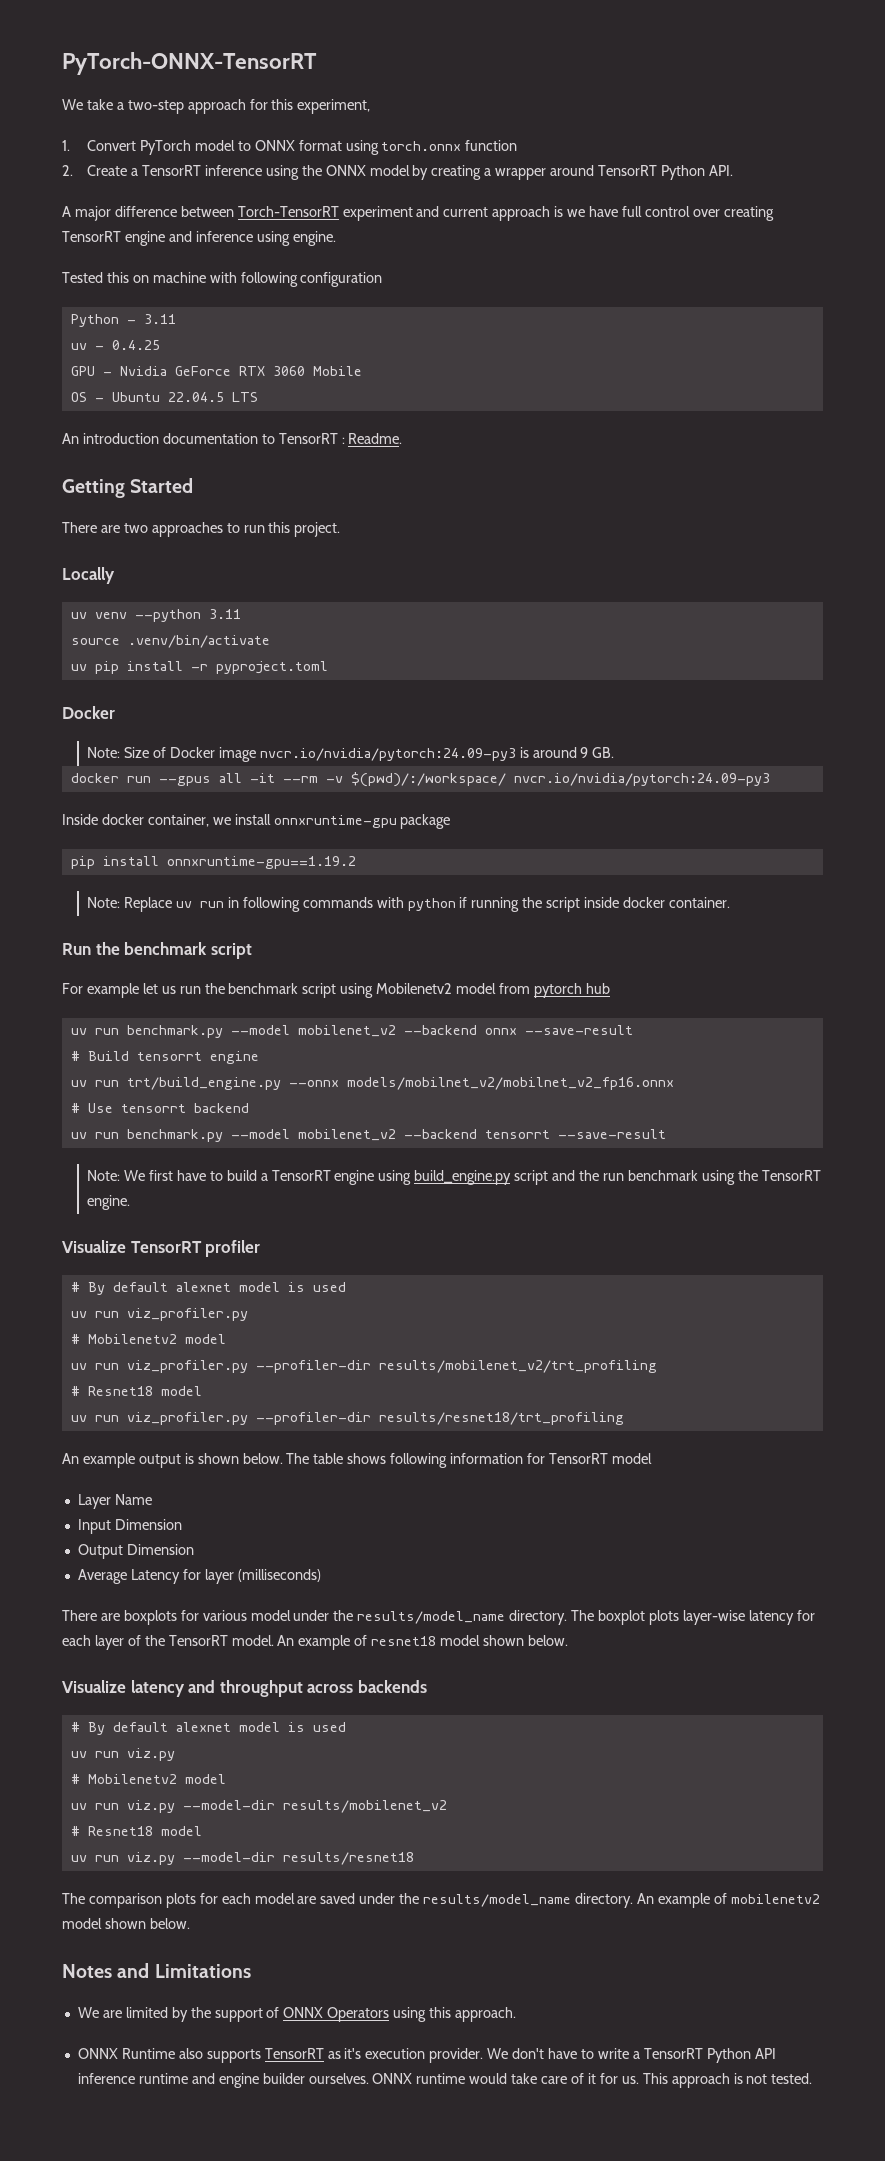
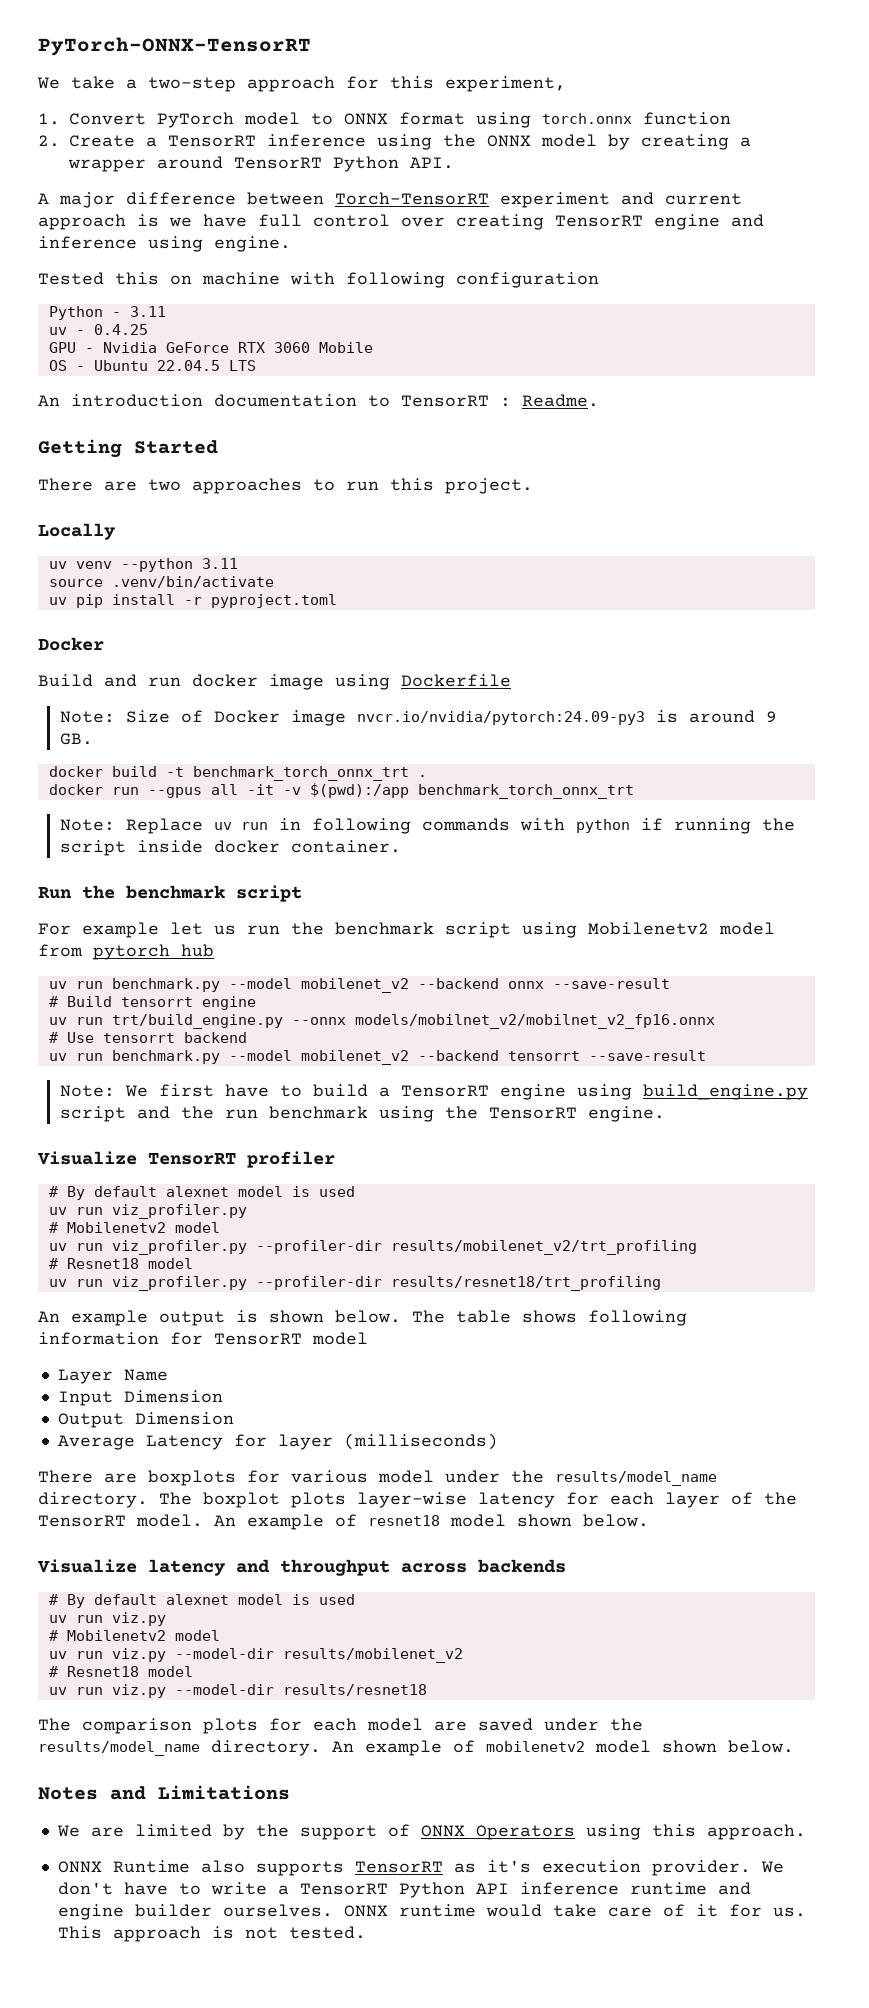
(115, 712) none -> [38,674,511,690] // Build and run docker image using Dockerfile
(615, 752) none -> [48,766,427,781] // docker build -t benchmark_torch_onnx_trt .
[282,772,770,787] [62,814,451,829] [70,856,356,869] --rm -v $(pwd)/:/workspace/ nvcr.io/nvidia/pytorch:24.09-py3 // Inside docker container, we install onnxruntime-gpu package // pip install onnxruntime-gpu==1.19.2 -> [282,783,634,799] -v $(pwd):/app benchmark_torch_onnx_trt

